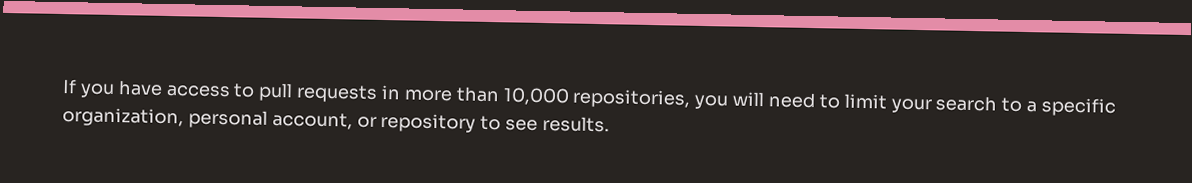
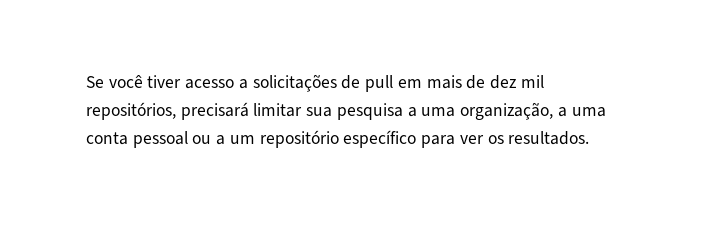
[62,79,1117,117] [62,107,611,133] If you have access to pull requests in more than 10,000 repositories, you will need to limit your search to a specific organization, personal account, or repository to see results. -> [86,74,544,92] [86,102,606,120] [86,130,590,148] Se você tiver acesso a solicitações de pull em mais de dez mil repositórios, precisará limitar sua pesquisa a uma organização, a uma conta pessoal ou a um repositório específico para ver os resultados.

